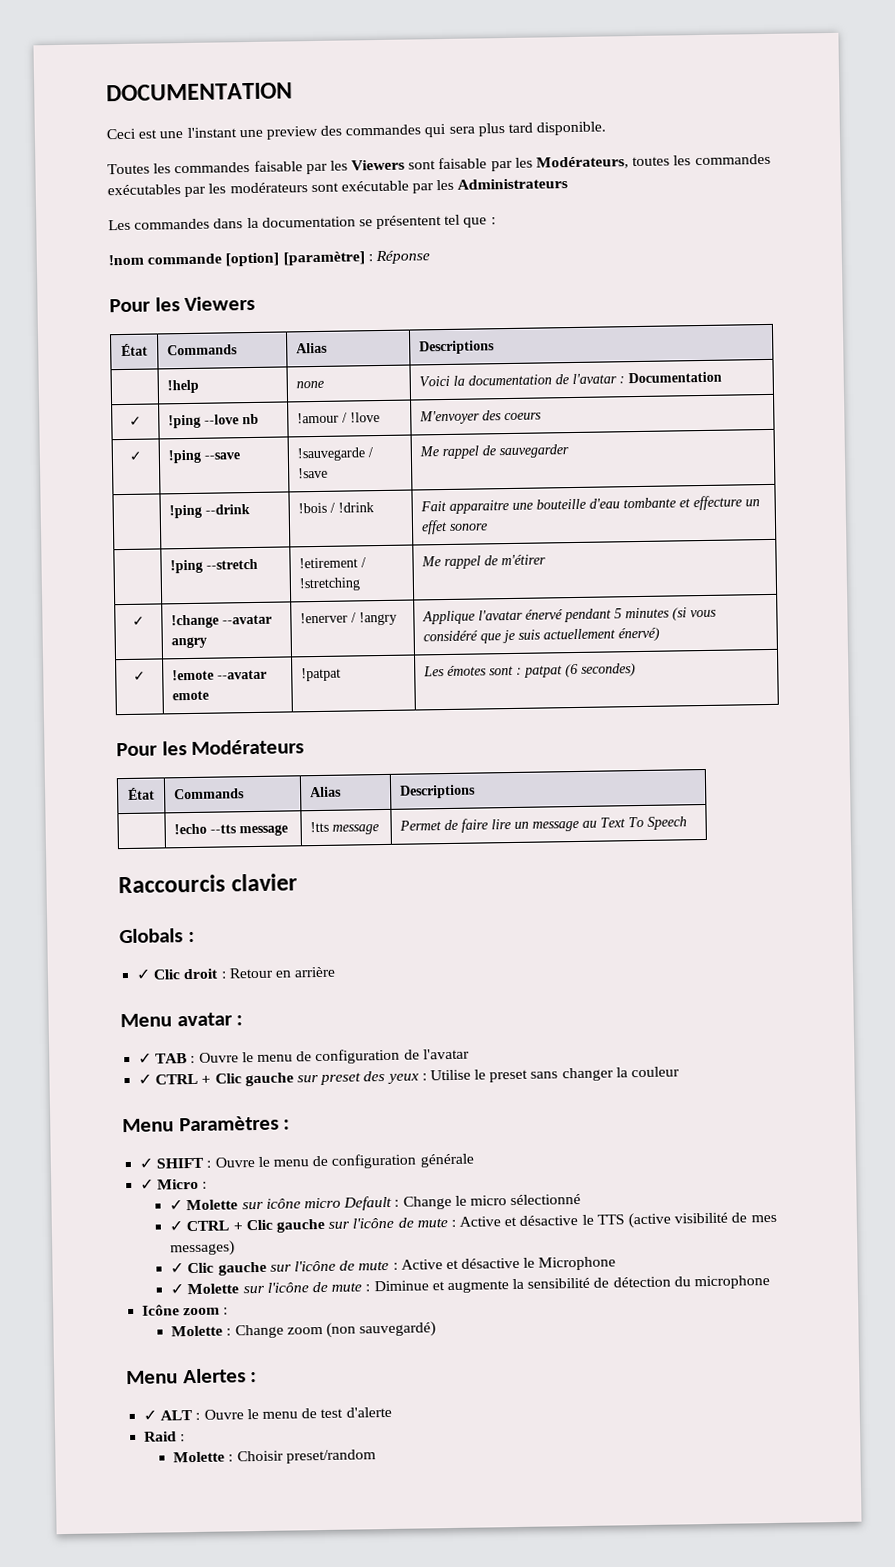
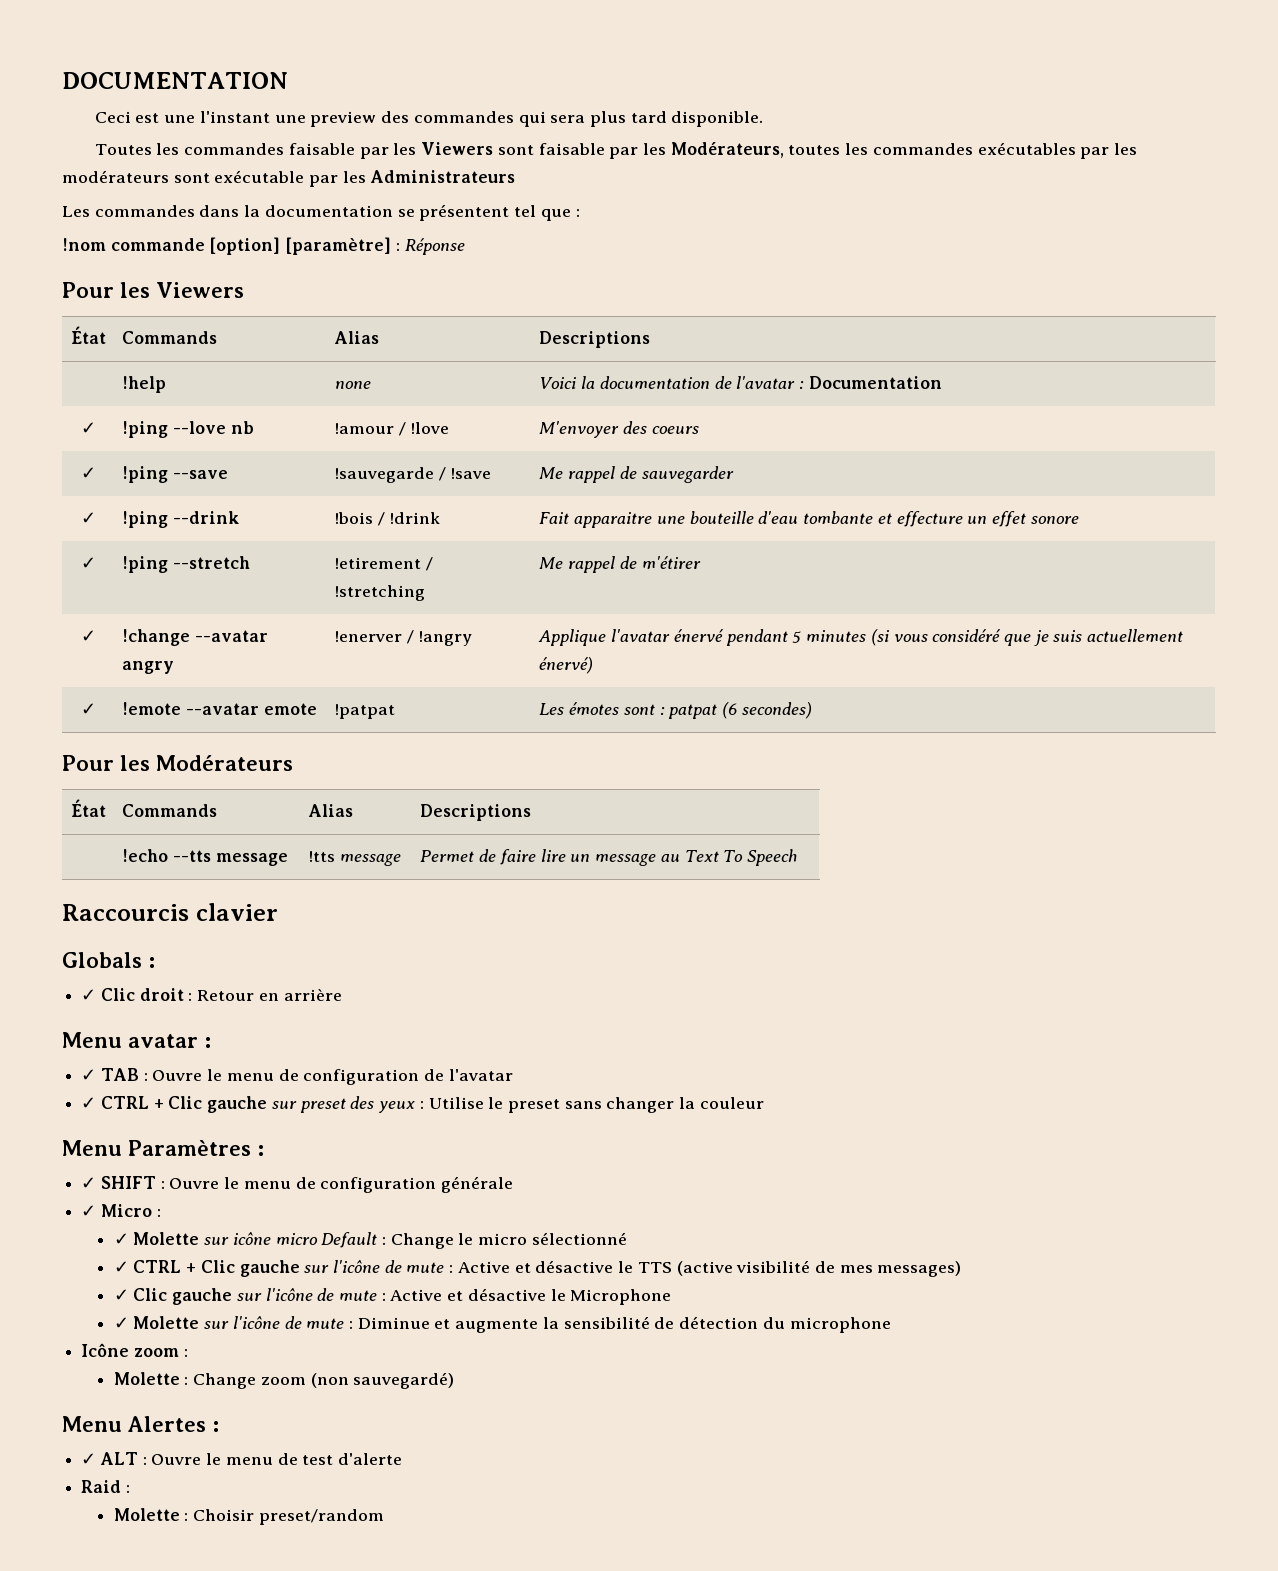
(570, 451) none -> [81,512,96,524] ✓
(489, 527) none -> [81,557,96,569] ✓

